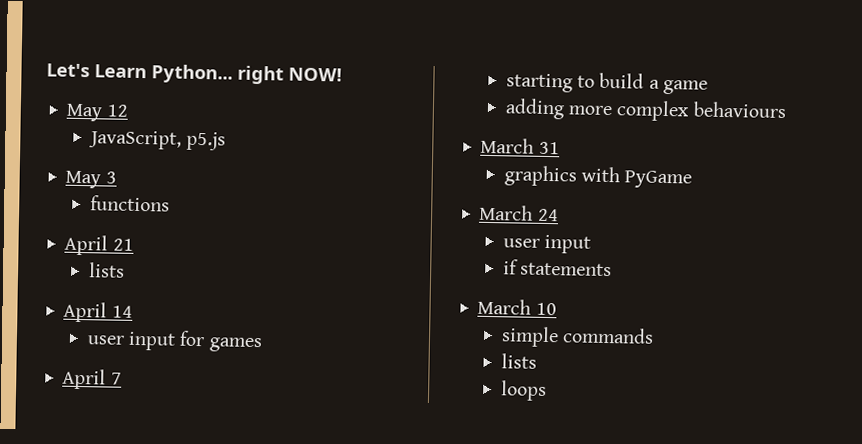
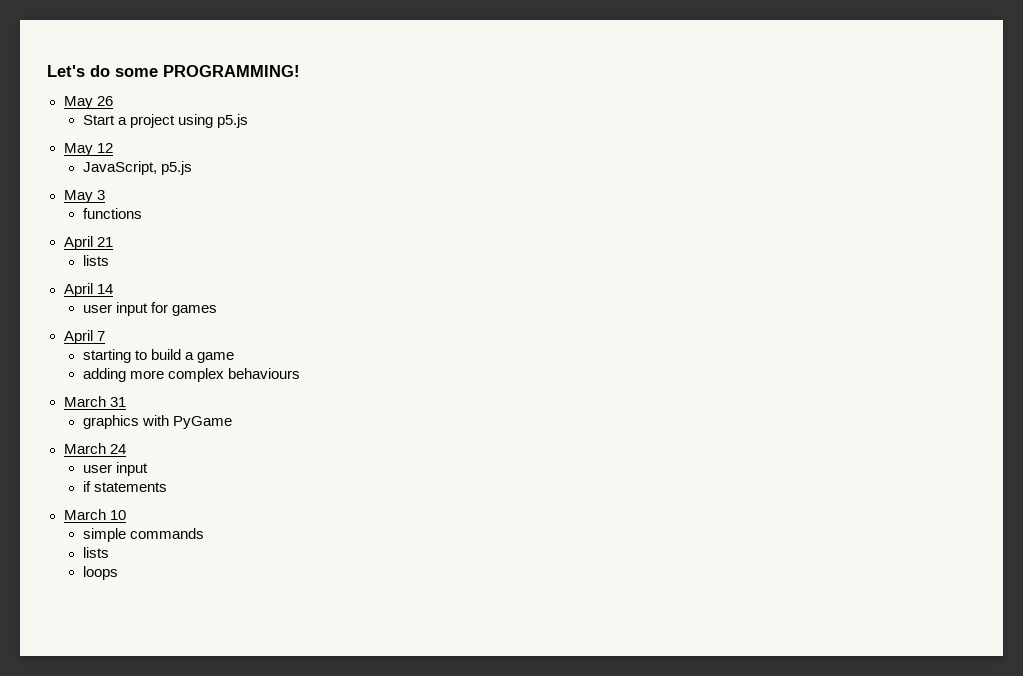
[94,64,342,85] Learn Python... right NOW! -> [90,65,300,77] [63,96,113,109] [82,114,249,128] do some PROGRAMMING! // May 26 // Start a project using p5.js

